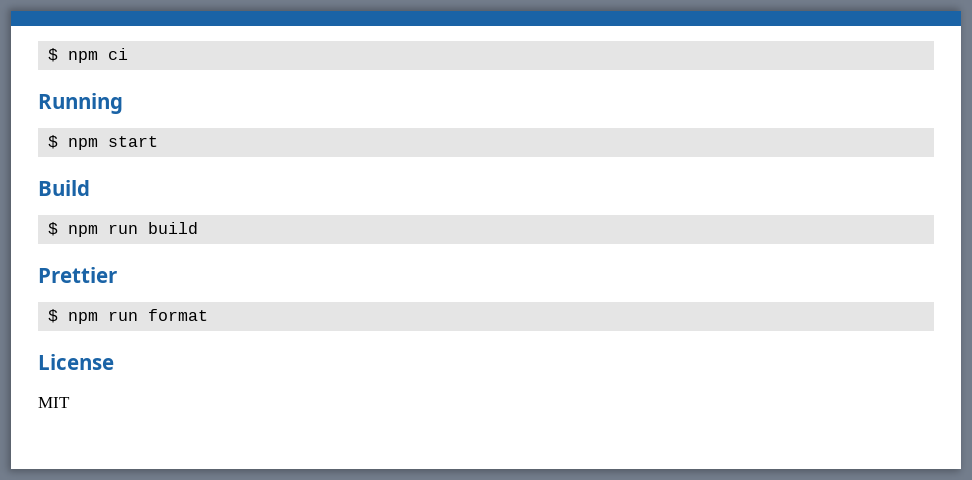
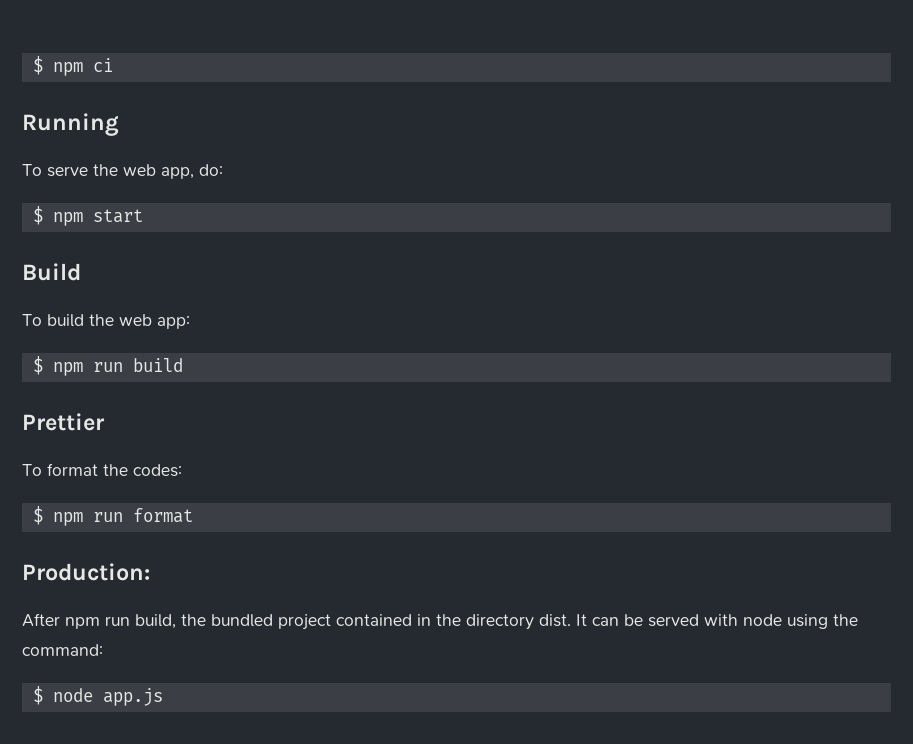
(123, 103) none -> [22,164,223,179] // To serve the web app, do:
(90, 188) none -> [22,314,190,329] // To build the web app:
(117, 275) none -> [22,463,182,477] // To format the codes:
[38,354,114,370] [38,397,70,408] License // MIT -> [22,563,150,581] [22,613,858,630] [22,644,103,656] [32,686,163,706] Production: // After npm run build, the bundled project contained in the directory dist. It can be served with node using the command: // $ node app.js

